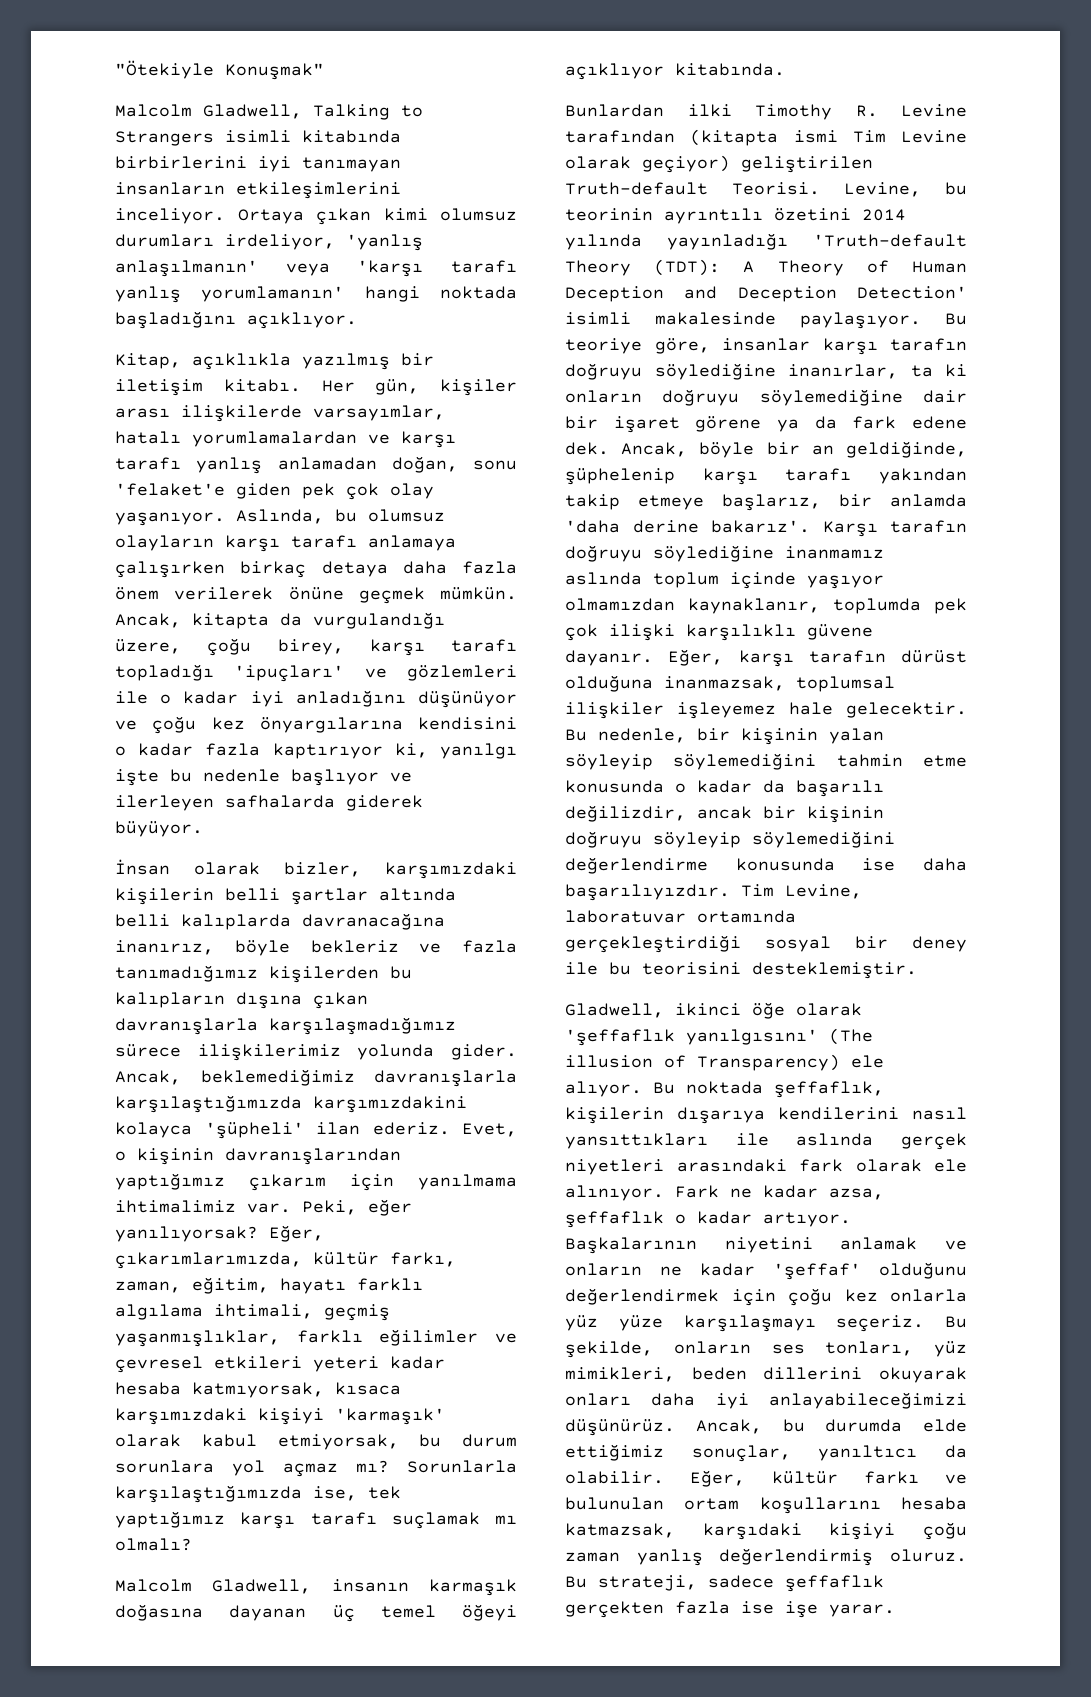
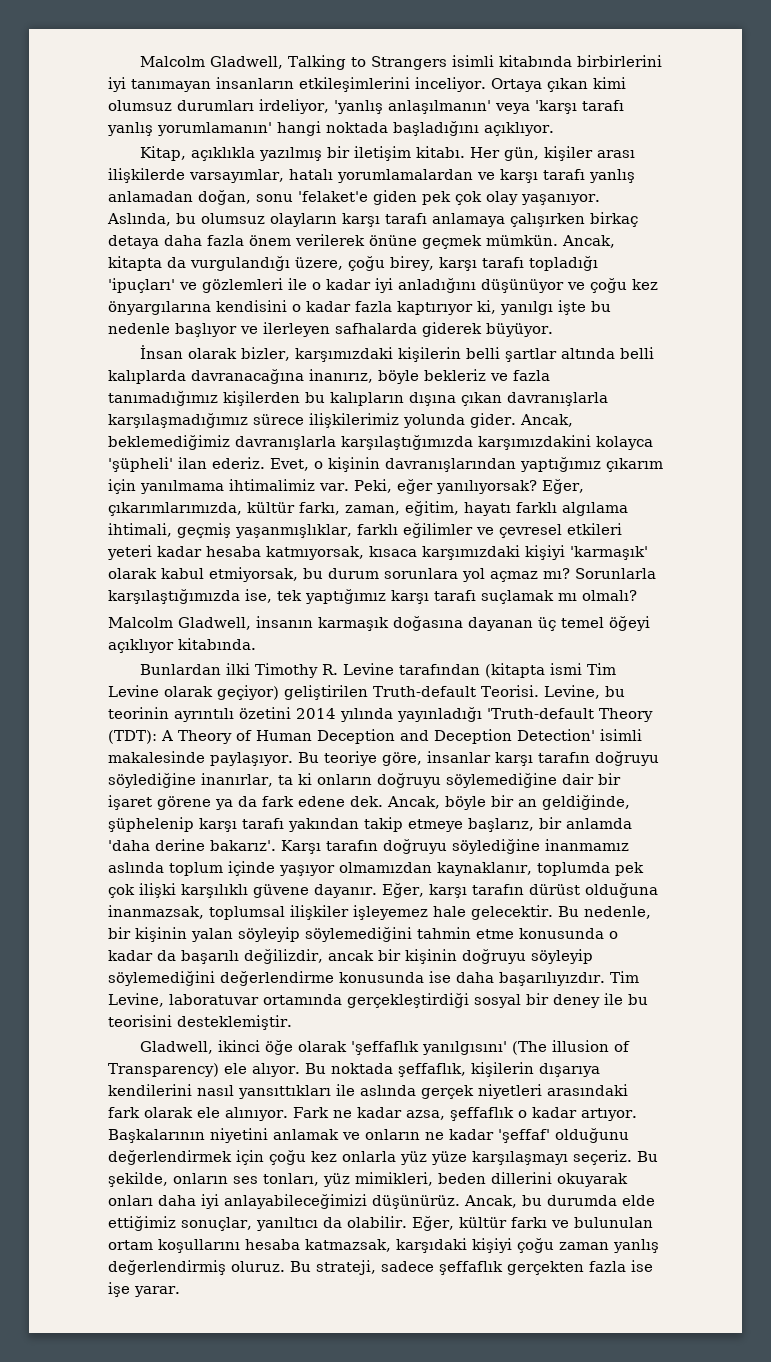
[115,60,324,80] "Ötekiyle Konuşmak" // -> (140, 61) none

